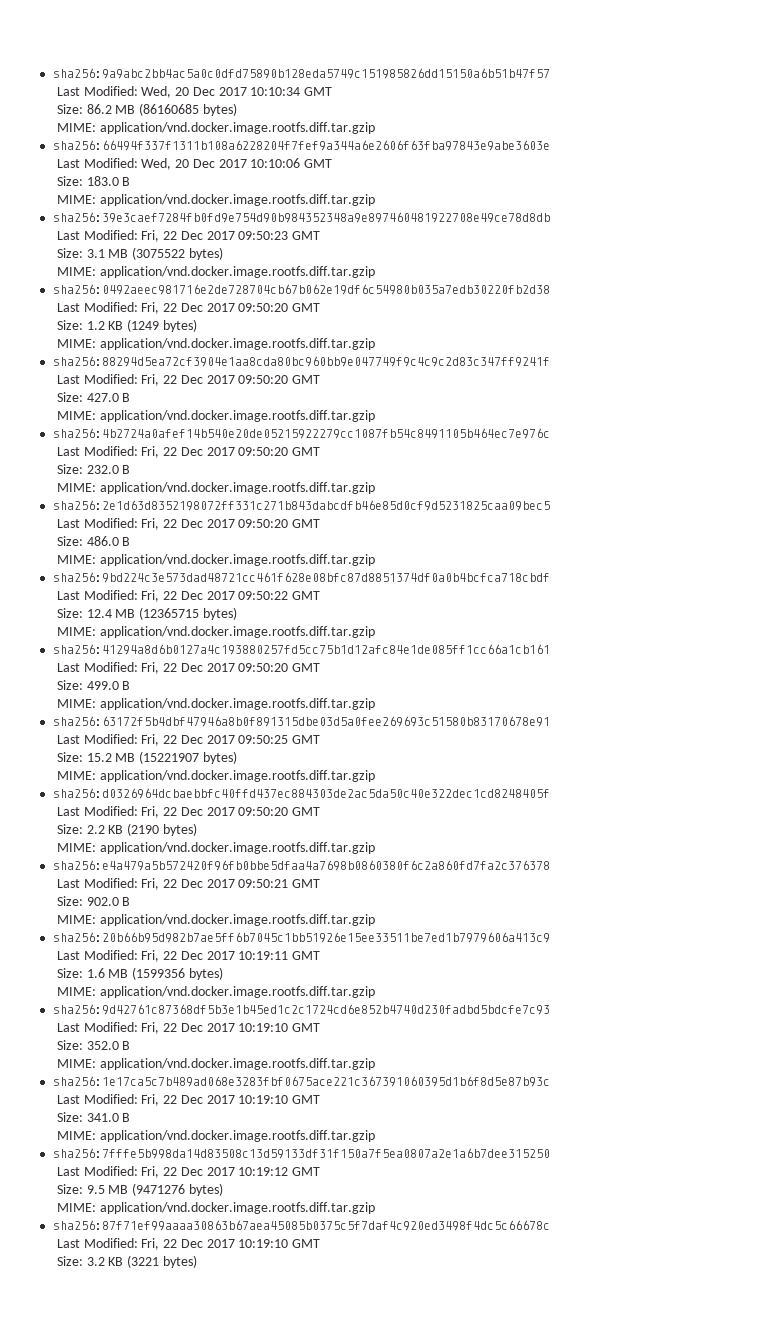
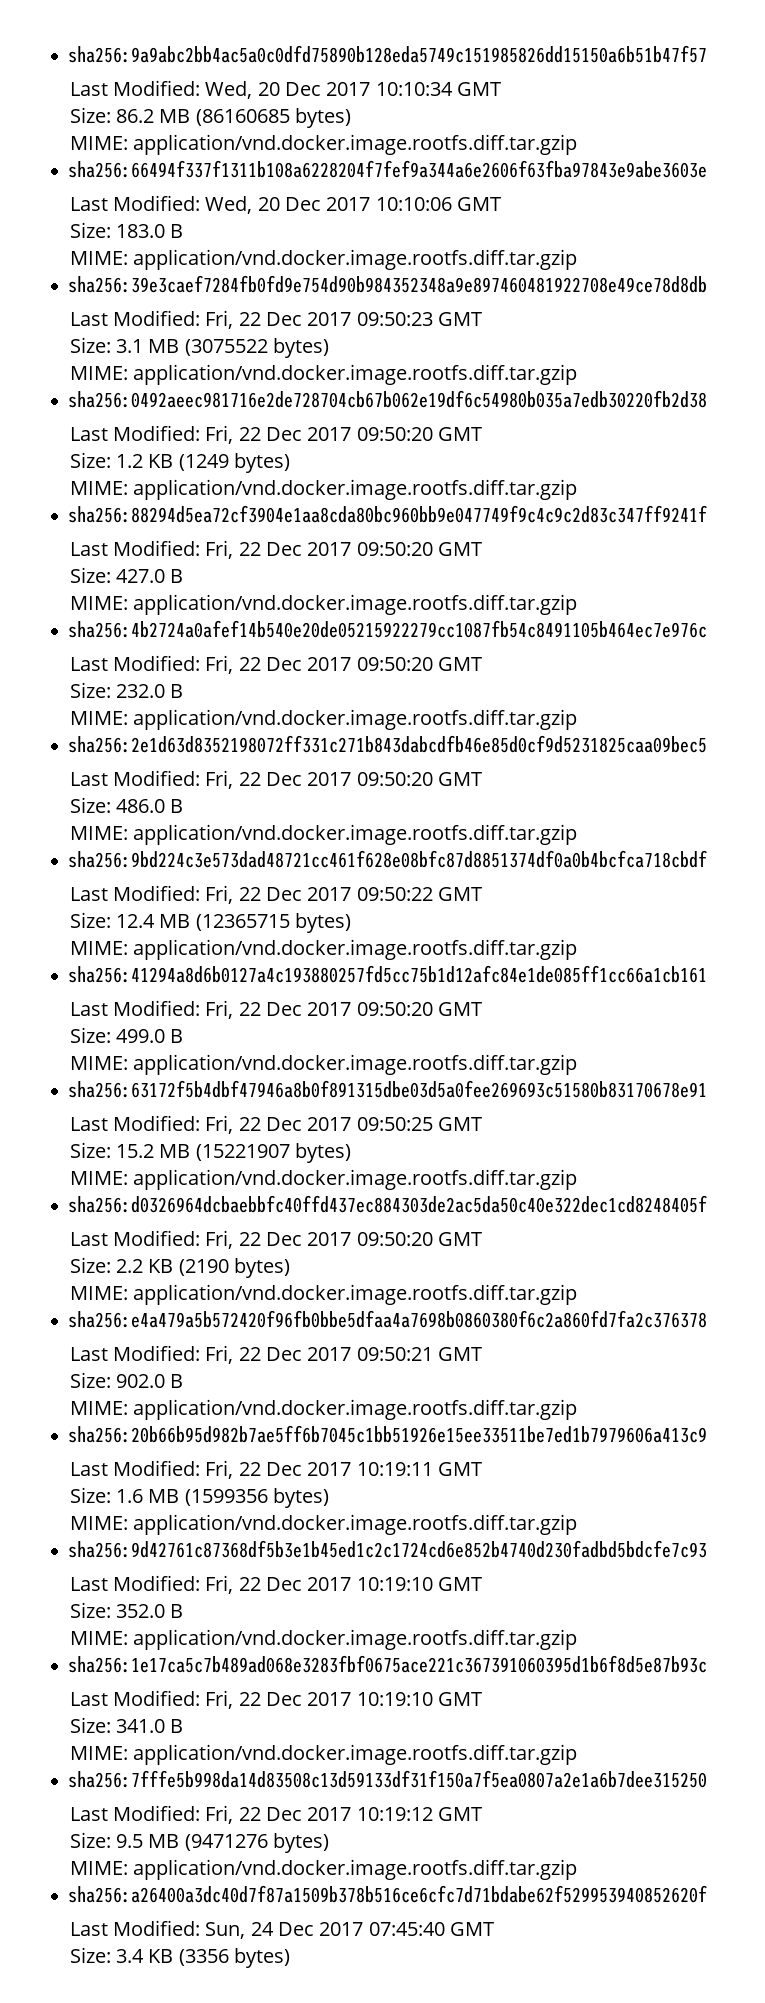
[52,1220,550,1231] [56,1238,321,1250] [56,1255,160,1268] sha256:87f71ef99aaaa30863b67aea45085b0375c5f7daf4c920ed3498f4dc5c66678c // Last Modified: Fri, 22 Dec 2017 10:19:10 GMT // Size: 3.2 KB (3221 -> [68,1885,708,1903] [69,1920,494,1939] [69,1947,229,1966] sha256:a26400a3dc40d7f87a1509b378b516ce6cfc7d71bdabe62f529953940852620f // Last Modified: Sun, 24 Dec 2017 07:45:40 GMT // Size: 3.4 KB (3356

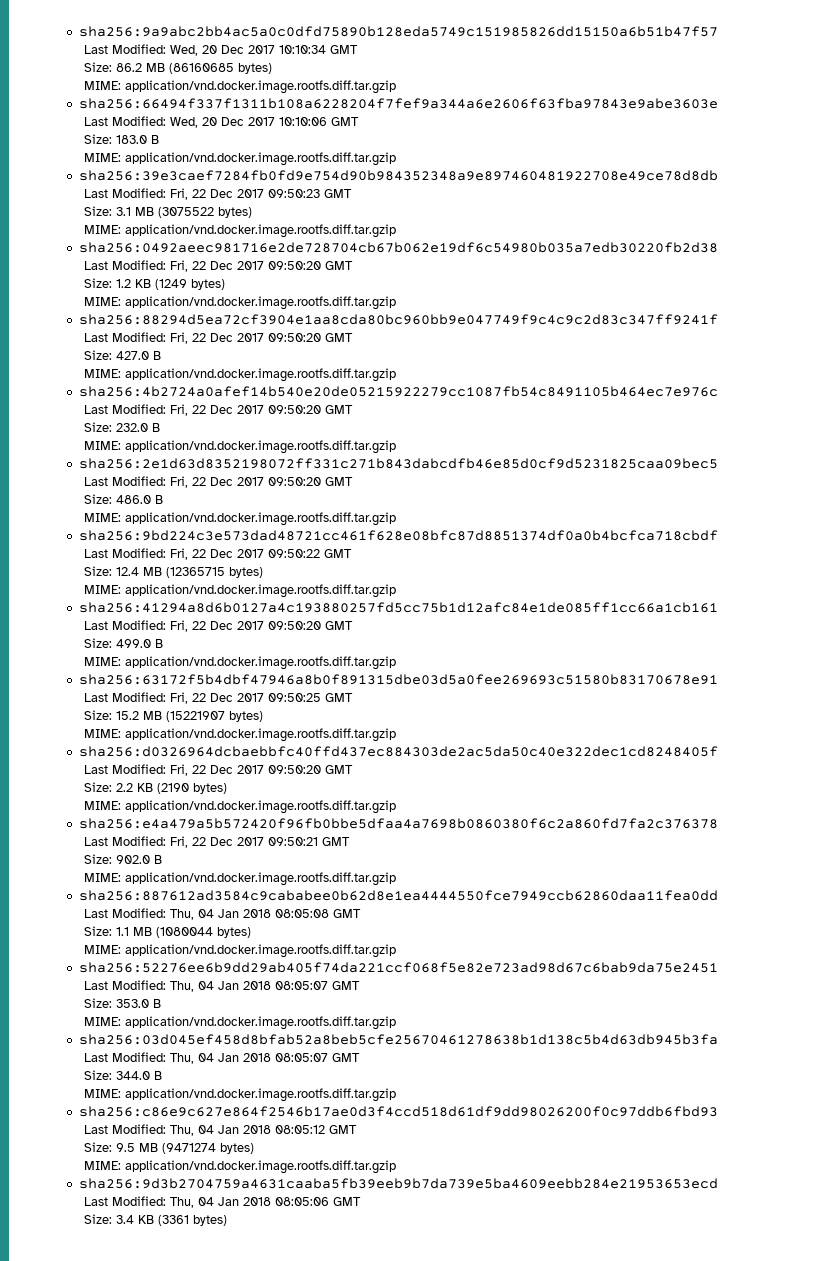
[68,1425,708,1443] [69,1460,482,1479] [69,1487,330,1508] [69,1514,578,1535] [68,1540,708,1558] [69,1575,482,1594] [69,1602,184,1618] [69,1629,578,1650] [68,1655,708,1673] [69,1690,482,1709] [69,1717,184,1733] [69,1744,578,1765] [68,1770,708,1788] [69,1805,433,1824] sha256:20b66b95d982b7ae5ff6b7045c1bb51926e15ee33511be7ed1b7979606a413c9 // Last Modified: Fri, 22 Dec 2017 10:19:11 GMT // Size: 1.6 MB (1599356 bytes) // MIME: application/vnd.docker.image.rootfs.diff.tar.gzip // sha256:9d42761c87368df5b3e1b45ed1c2c1724cd6e852b4740d230fadbd5bdcfe7c93 // Last Modified: Fri, 22 Dec 2017 10:19:10 GMT // Size: 352.0 B // MIME: application/vnd.docker.image.rootfs.diff.tar.gzip // sha256:1e17ca5c7b489ad068e3283fbf0675ace221c367391060395d1b6f8d5e87b93c // Last Modified: Fri, 22 Dec 2017 10:19:10 GMT // Size: 341.0 B // MIME: application/vnd.docker.image.rootfs.diff.tar.gzip // sha256:7fffe5b998da14d83508c13d59133df31f150a7f5ea0807a2e1a6b7dee315250 // Last Modified: Fri, 22 Dec 2017 10:19:12 -> [79,890,719,901] [83,908,361,920] [83,926,251,938] [83,944,396,958] [79,962,719,973] [83,980,360,992] [83,998,161,1008] [83,1016,396,1030] [79,1034,719,1045] [83,1052,360,1064] [83,1070,162,1080] [83,1088,396,1102] [79,1106,719,1117] [83,1124,325,1136] sha256:887612ad3584c9cababee0b62d8e1ea4444550fce7949ccb62860daa11fea0dd // Last Modified: Thu, 04 Jan 2018 08:05:08 GMT // Size: 1.1 MB (1080044 bytes) // MIME: application/vnd.docker.image.rootfs.diff.tar.gzip // sha256:52276ee6b9dd29ab405f74da221ccf068f5e82e723ad98d67c6bab9da75e2451 // Last Modified: Thu, 04 Jan 2018 08:05:07 GMT // Size: 353.0 B // MIME: application/vnd.docker.image.rootfs.diff.tar.gzip // sha256:03d045ef458d8bfab52a8beb5cfe25670461278638b1d138c5b4d63db945b3fa // Last Modified: Thu, 04 Jan 2018 08:05:07 GMT // Size: 344.0 B // MIME: application/vnd.docker.image.rootfs.diff.tar.gzip // sha256:c86e9c627e864f2546b17ae0d3f4ccd518d61df9dd98026200f0c97ddb6fbd93 // Last Modified: Thu, 04 Jan 2018 08:05:12
[184,1833,330,1853] [69,1859,578,1880] [68,1885,708,1903] [69,1920,445,1939] (9471276 bytes) // MIME: application/vnd.docker.image.rootfs.diff.tar.gzip // sha256:a26400a3dc40d7f87a1509b378b516ce6cfc7d71bdabe62f529953940852620f // Last Modified: Sun, 24 Dec 2017 07:45:40 -> [161,1143,254,1154] [83,1160,396,1174] [79,1178,719,1189] [83,1196,329,1208] (9471274 bytes) // MIME: application/vnd.docker.image.rootfs.diff.tar.gzip // sha256:9d3b2704759a4631caaba5fb39eeb9b7da739e5ba4609eebb284e21953653ecd // Last Modified: Thu, 04 Jan 2018 08:05:06
[178,1949,229,1966] (3356 -> [157,1215,189,1226] (3361

